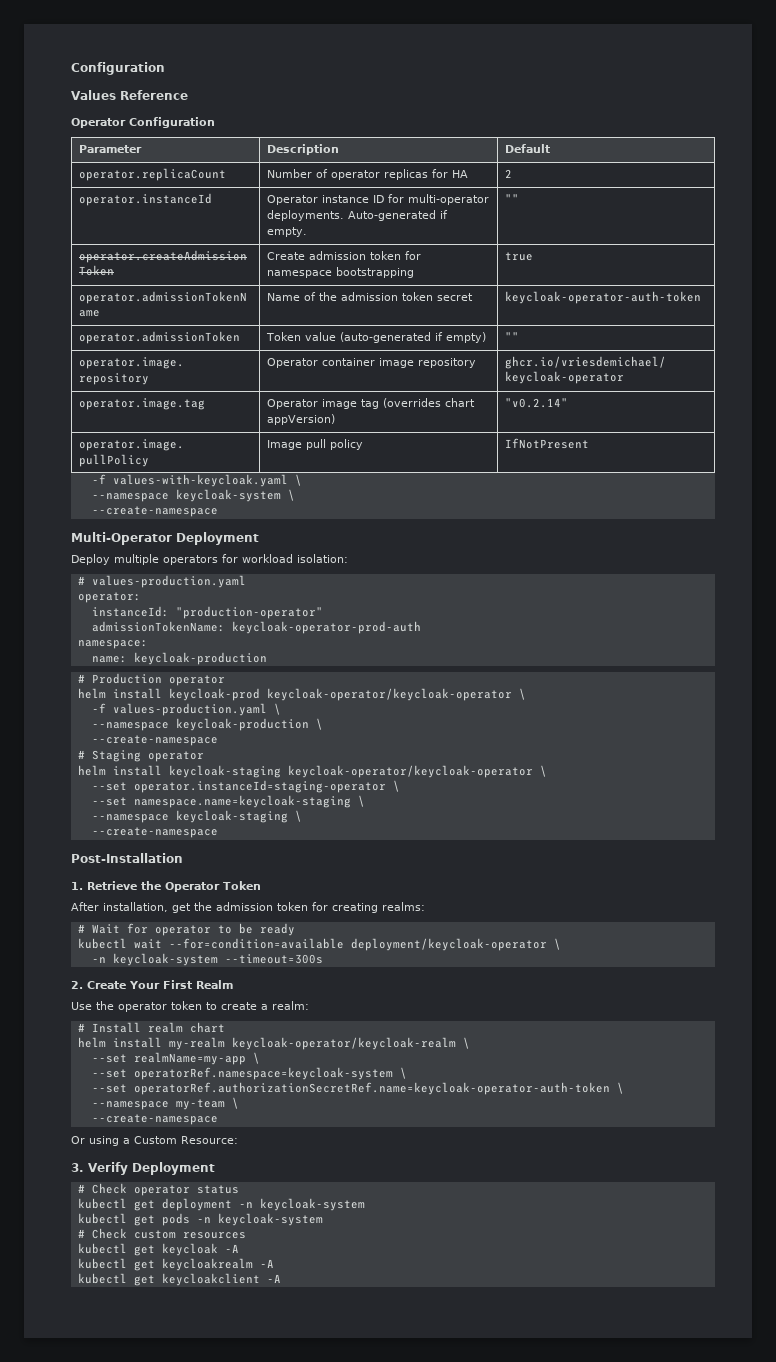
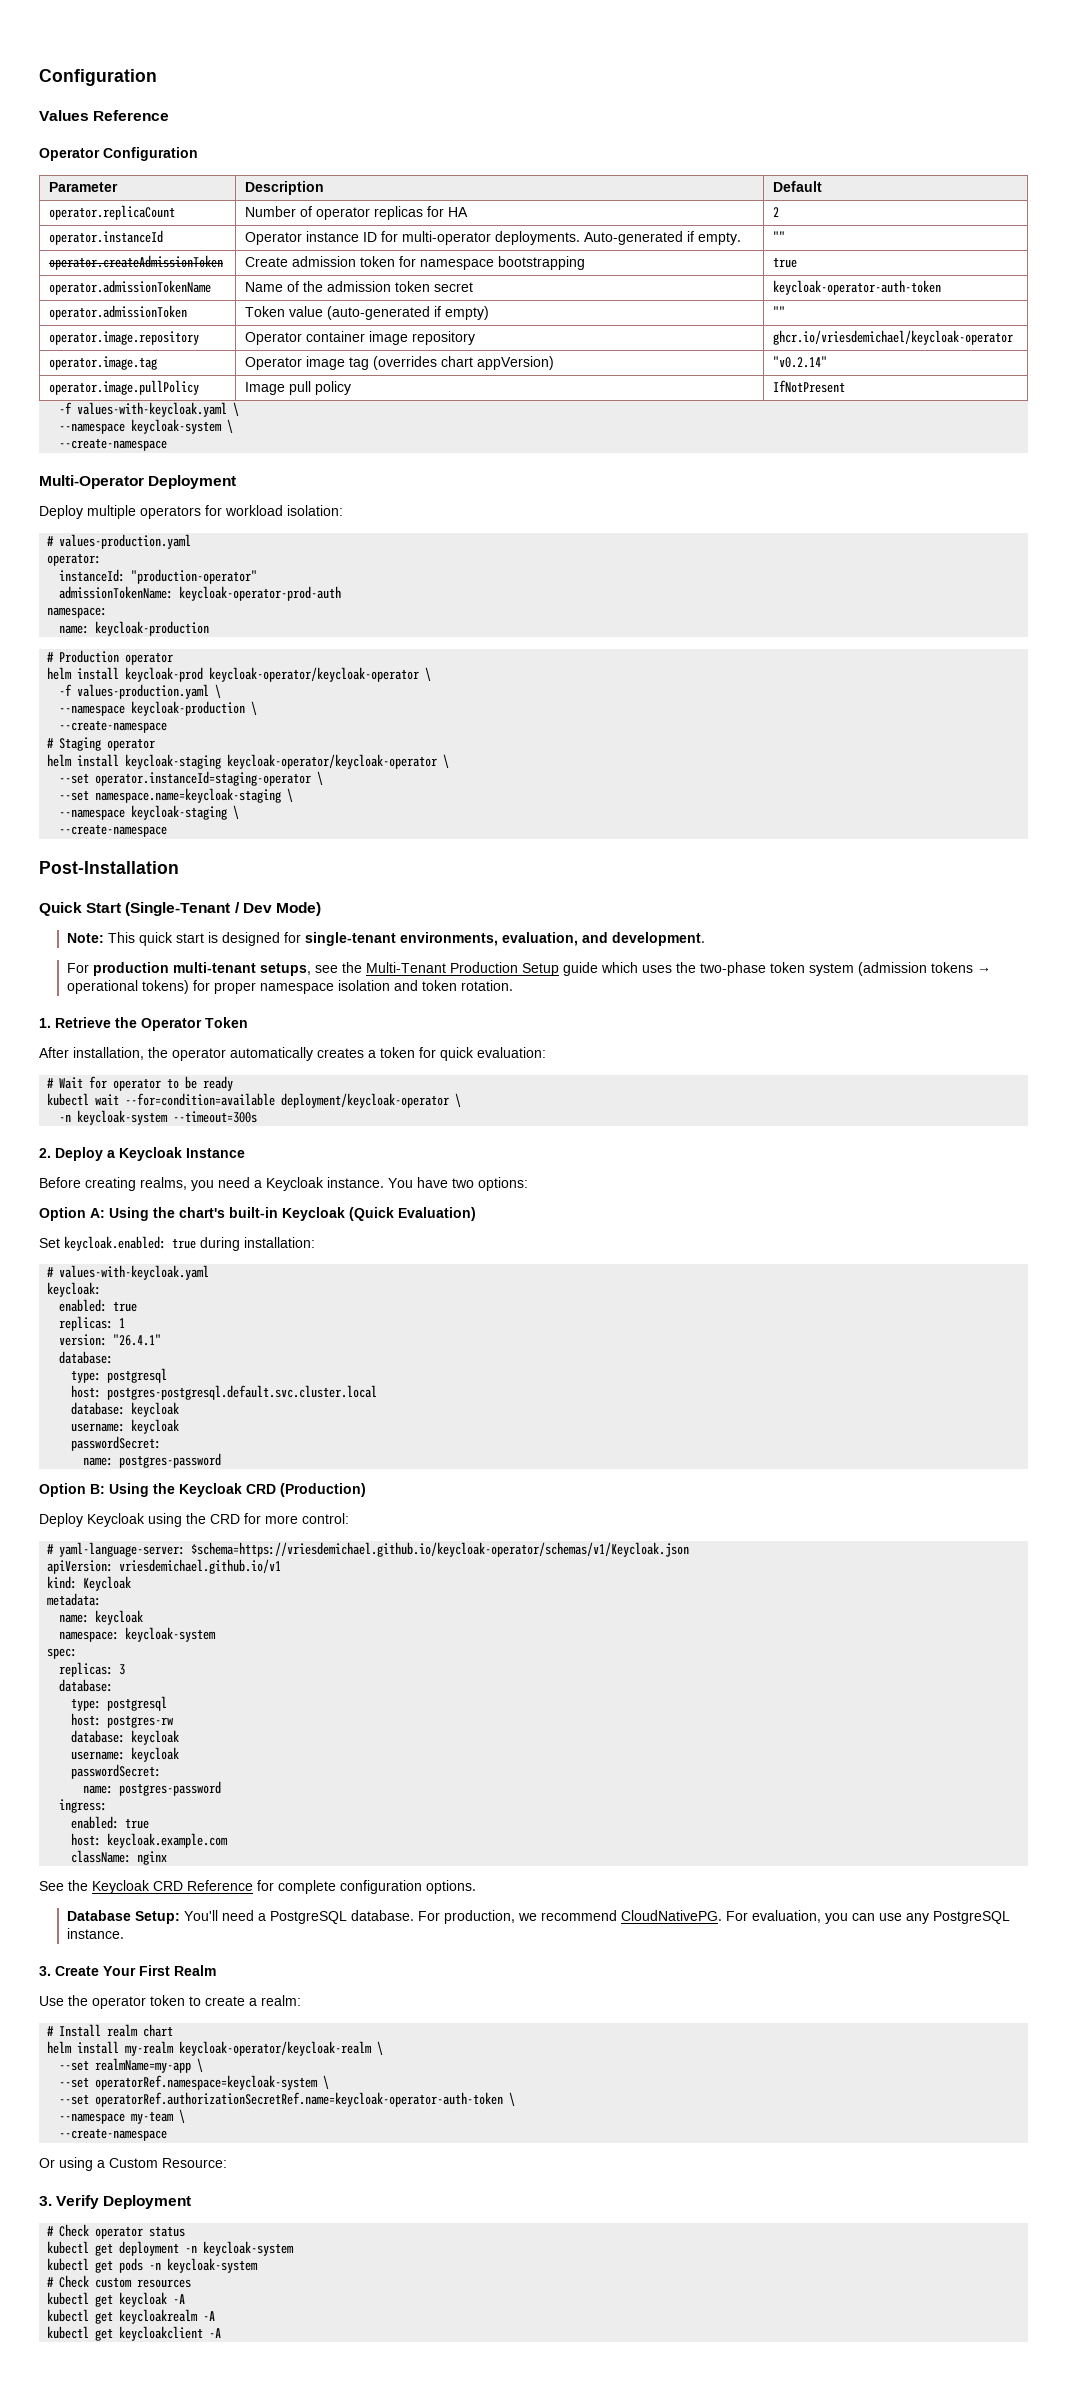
(183, 858) none -> [39,902,321,916] [66,932,705,946] [66,962,991,976] [66,980,513,994] // Quick Start (Single-Tenant / Dev Mode) // Note: This quick start is designed for single-tenant environments, evaluation, and development. // For production multi-tenant setups, see the Multi-Tenant Production Setup guide which uses the two-phase token system (admission tokens → operational tokens) for proper namespace isolation and token rotation.
[172,902,425,913] get the admission token for creating realms: -> [148,1047,546,1061] the operator automatically creates a token for quick evaluation:
(83, 985) none -> [55,1147,245,1161] [39,1177,528,1191] [39,1207,476,1221] [39,1236,315,1251] [47,1265,210,1280] [47,1282,102,1297] [59,1299,138,1312] [59,1316,126,1331] [59,1334,162,1346] [59,1351,114,1364] [71,1368,168,1383] [71,1385,378,1400] [71,1402,180,1417] [71,1419,180,1434] [71,1436,162,1451] [83,1453,222,1468] [39,1483,366,1497] [39,1513,349,1527] [47,1542,690,1557] [47,1559,282,1574] [47,1576,132,1591] [47,1593,102,1606] [59,1610,144,1625] [59,1627,217,1642] [47,1648,78,1659] [59,1662,126,1677] [59,1679,114,1692] [71,1696,168,1711] [71,1713,174,1728] [71,1730,180,1745] [71,1747,180,1762] [71,1764,162,1779] [83,1781,222,1796] [59,1799,108,1813] [71,1816,150,1829] [71,1833,229,1848] [71,1850,168,1865] [39,1880,476,1894] [66,1910,1010,1924] [66,1928,124,1939] [39,1966,51,1976] Deploy a Keycloak Instance // Before creating realms, you need a Keycloak instance. You have two options: // Option A: Using the chart's built-in Keycloak (Quick Evaluation) // Set keycloak.enabled: true during installation: // # values-with-keycloak.yaml // keycloak: // enabled: true // replicas: 1 // version: "26.4.1" // database: // type: postgresql // host: postgres-postgresql.default.svc.cluster.local // database: keycloak // username: keycloak // passwordSecret: // name: postgres-password // Option B: Using the Keycloak CRD (Production) // Deploy Keycloak using the CRD for more control: // # yaml-language-server: $schema=https://vriesdemichael.github.io/keycloak-operator/schemas/v1/Keycloak.json // apiVersion: vriesdemichael.github.io/v1 // kind: Keycloak // metadata: // name: keycloak // namespace: keycloak-system // spec: // replicas: 3 // database: // type: postgresql // host: postgres-rw // database: keycloak // username: keycloak // passwordSecret: // name: postgres-password // ingress: // enabled: true // host: keycloak.example.com // className: nginx // See the Keycloak CRD Reference for complete configuration options. // Database Setup: You'll need a PostgreSQL database. For production, we recommend CloudNativePG. For evaluation, you can use any PostgreSQL instance. // 3.

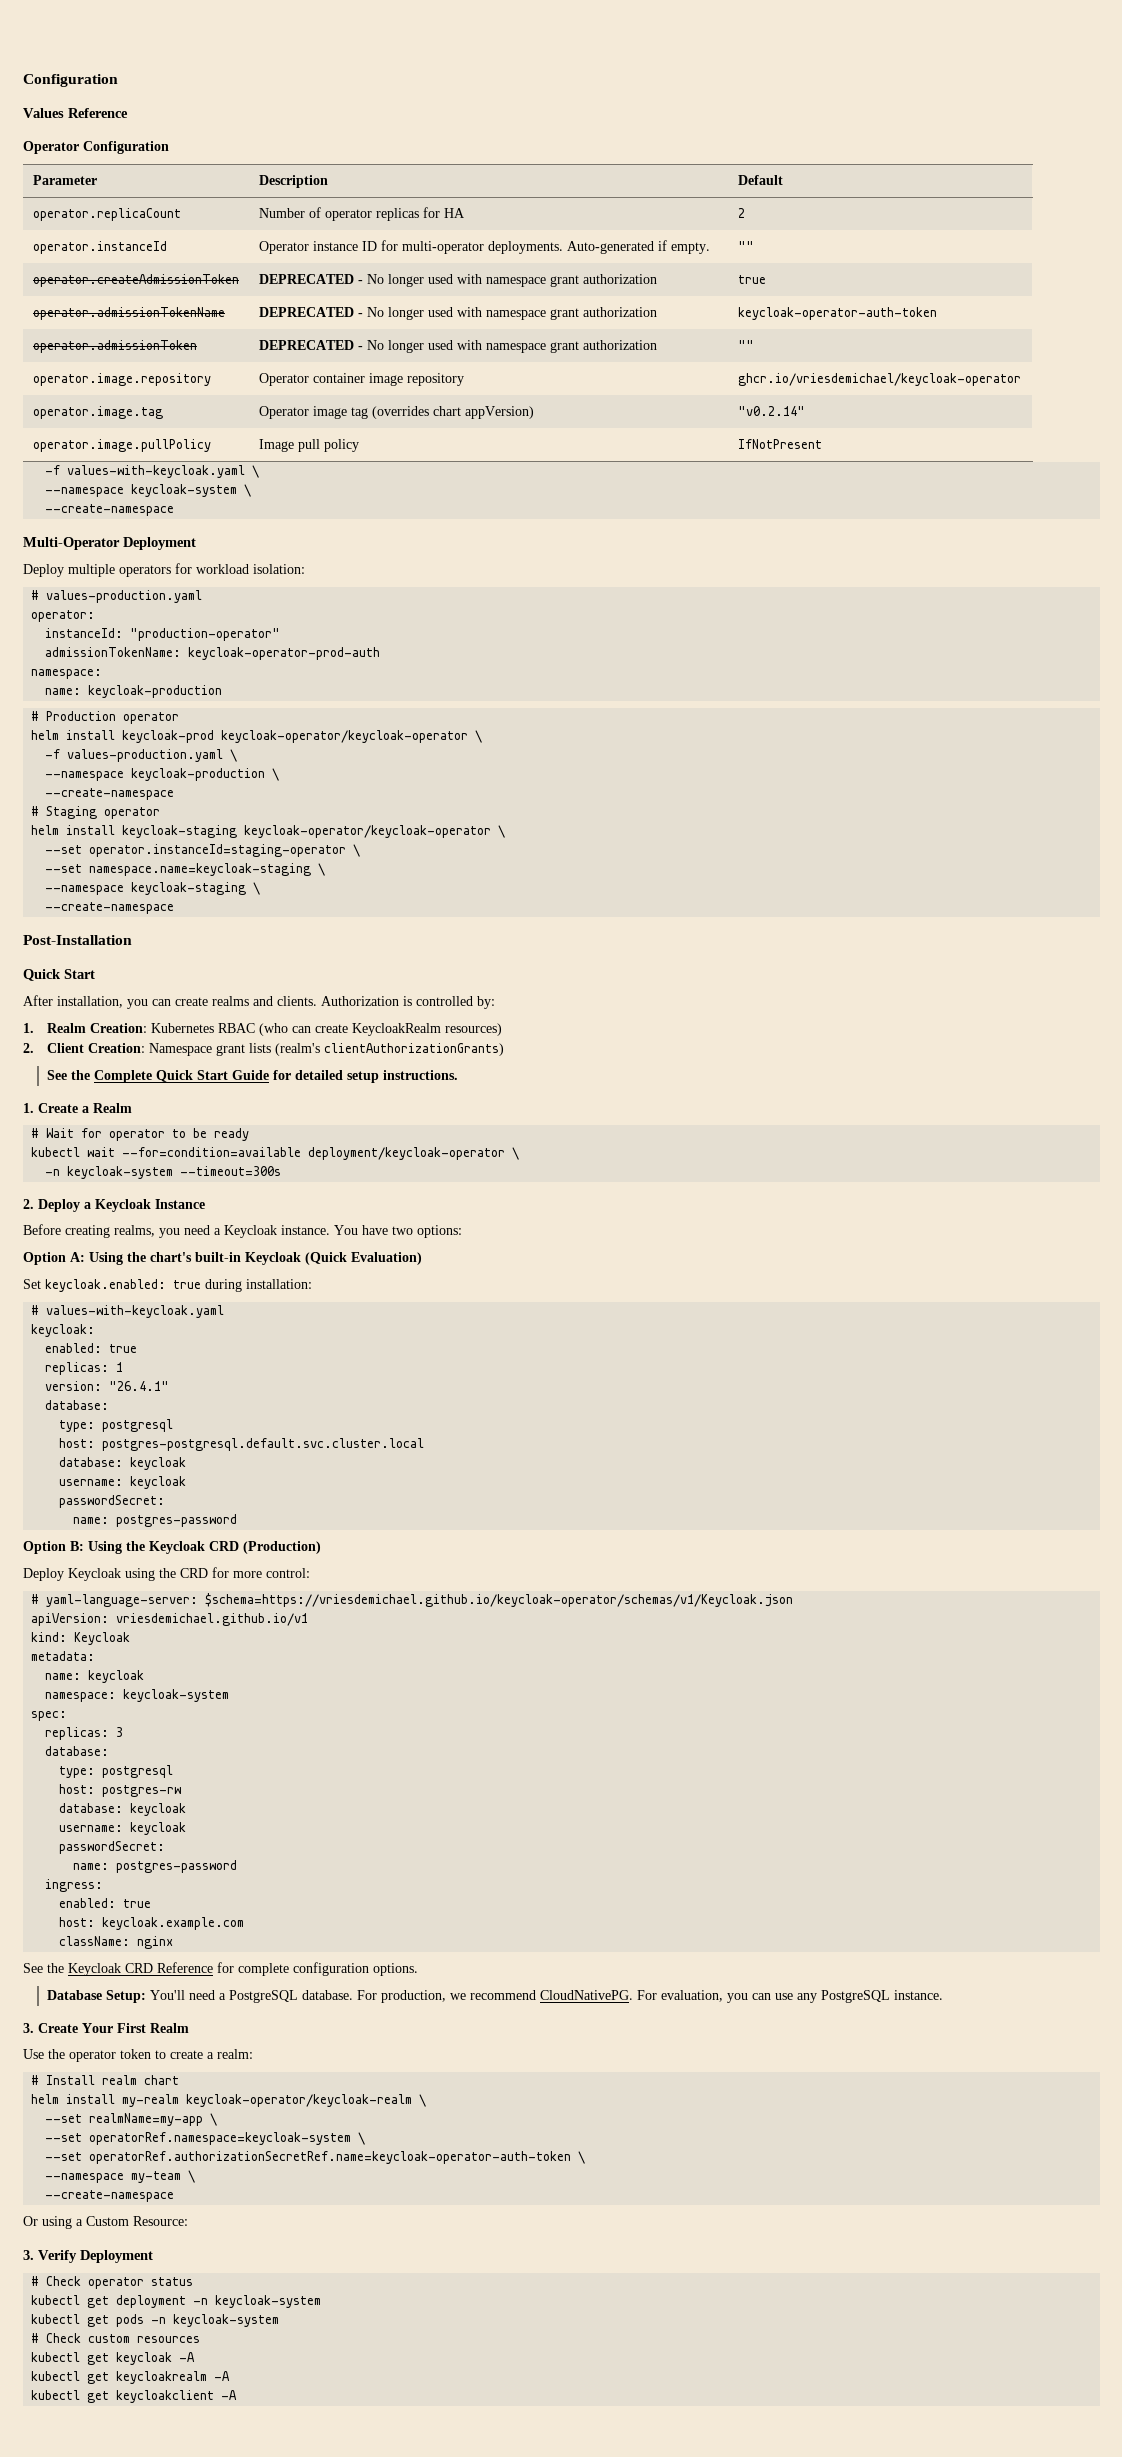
[245,256,586,270] [773,257,798,268] [49,280,212,295] [245,281,474,292] [773,280,942,295] [49,305,188,320] [245,306,490,320] Create admission token for namespace bootstrapping | true // operator.admissionTokenName | Name of the admission token secret | keycloak-operator-auth-token // operator.admissionToken | Token value (auto-generated if empty) -> [258,274,657,287] [737,275,766,284] [32,307,225,320] [258,307,657,320] [737,307,937,320] [32,340,197,353] [258,340,657,353] DEPRECATED - No longer used with namespace grant authorization | true // operator.admissionTokenName | DEPRECATED - No longer used with namespace grant authorization | keycloak-operator-auth-token // operator.admissionToken | DEPRECATED - No longer used with namespace grant authorization
[125,902,321,916] [66,932,705,946] [66,962,991,976] [66,980,513,994] [39,1017,248,1031] [39,1047,546,1061] (Single-Tenant / Dev Mode) // Note: This quick start is designed for single-tenant environments, evaluation, and development. // For production multi-tenant setups, see the Multi-Tenant Production Setup guide which uses the two-phase token system (admission tokens → operational tokens) for proper namespace isolation and token rotation. // 1. Retrieve the Operator Token // After installation, the operator automatically creates a token for quick evaluation: -> [23,995,495,1009] [23,1023,503,1036] [23,1043,505,1056] [47,1070,459,1083] [23,1103,132,1113] // After installation, you can create realms and clients. Authorization is controlled by: // 1. Realm Creation: Kubernetes RBAC (who can create KeycloakRealm resources) // 2. Client Creation: Namespace grant lists (realm's clientAuthorizationGrants) // See the Complete Quick Start Guide for detailed setup instructions. // 1. Create a Realm

